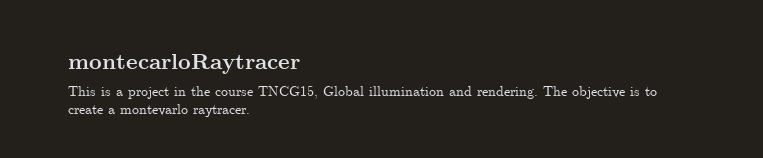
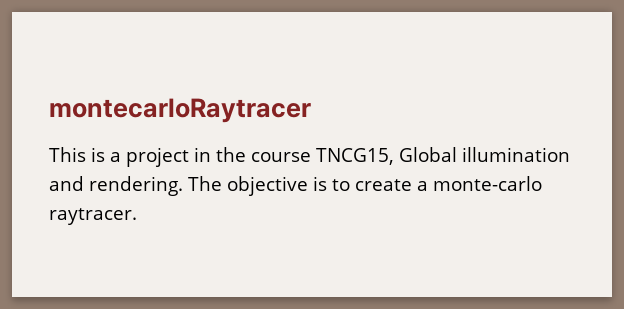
[120,104,188,116] montevarlo -> [433,176,542,191] monte-carlo

